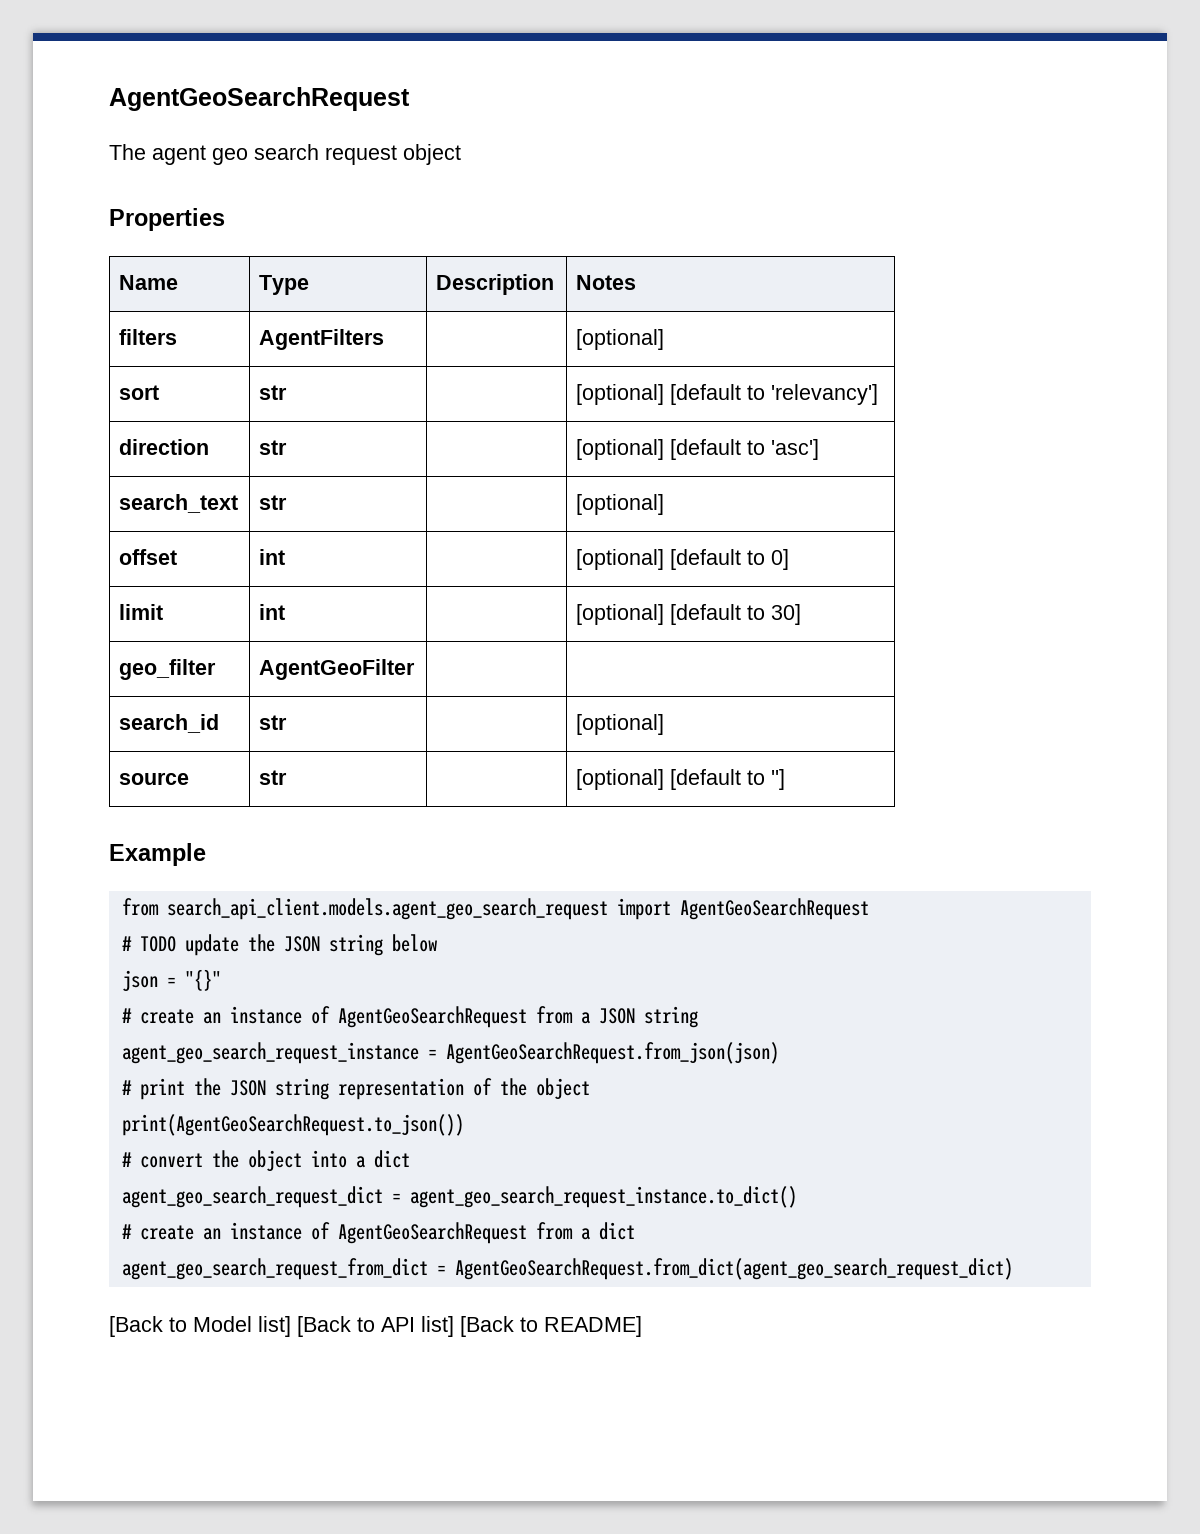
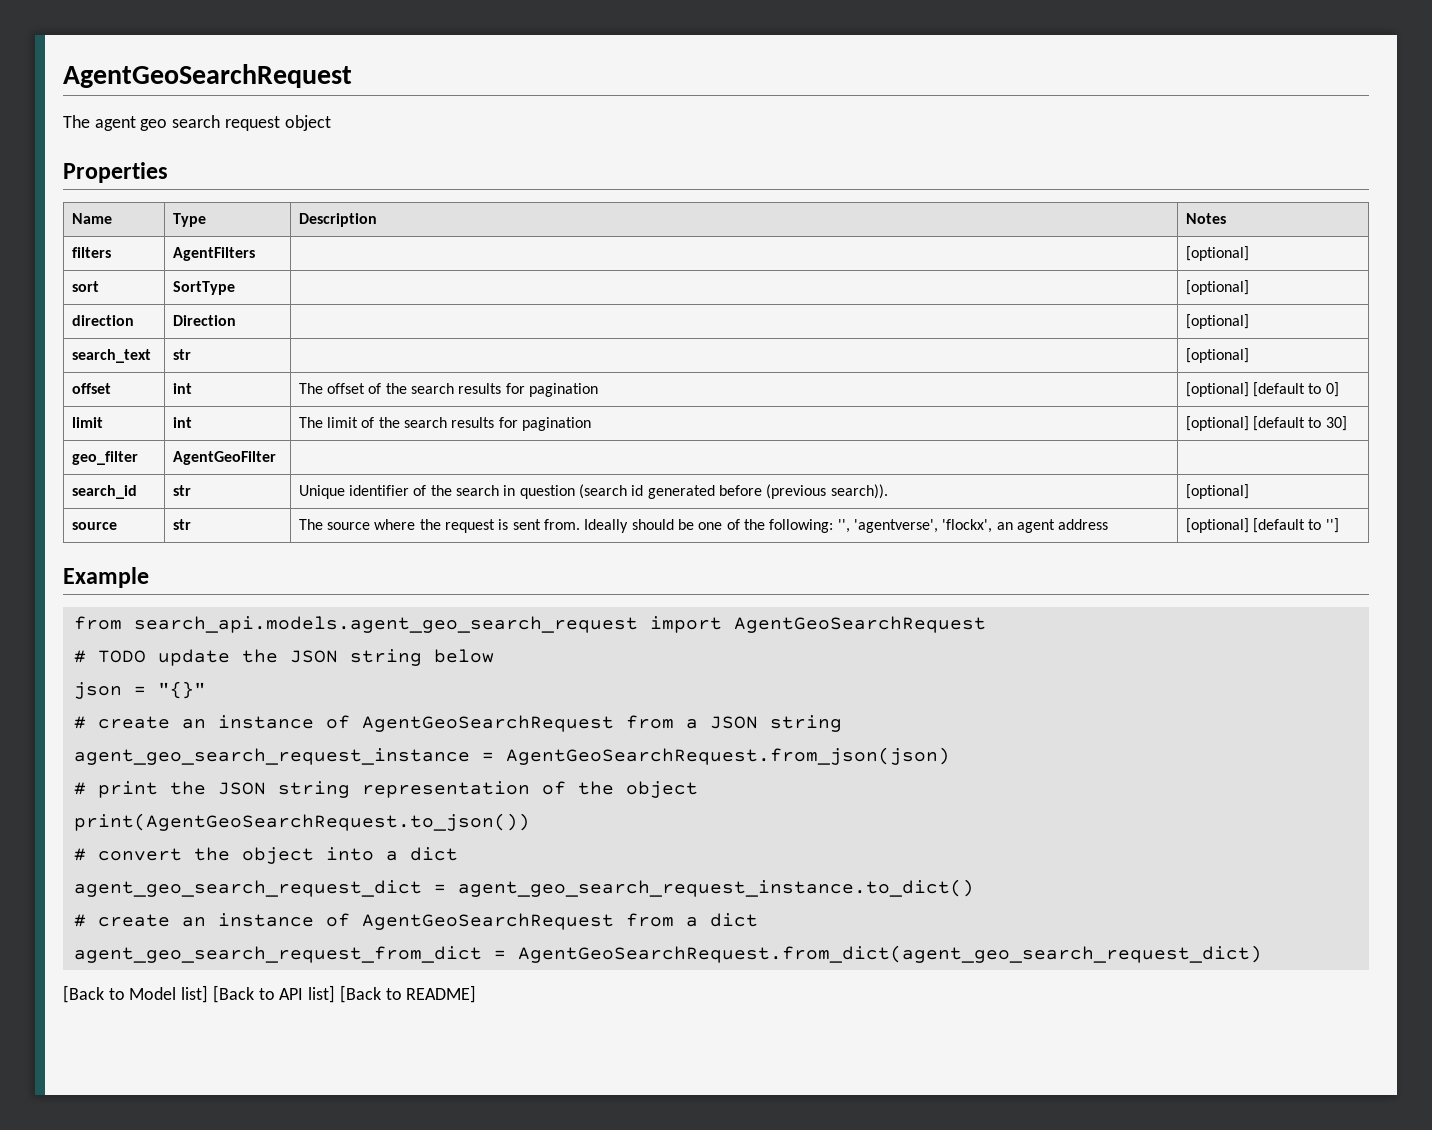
[259,385,288,400] [576,384,879,405] str | | [optional] [default to 'relevancy'] -> [172,281,235,295] [1185,280,1249,295] SortType | | [optional]
[259,440,288,455] [576,439,820,460] str | | [optional] [default to 'asc'] -> [172,315,236,326] [1185,314,1249,329] Direction | | [optional]
(286, 557) none -> [298,383,599,397] The offset of the search results for pagination
(286, 612) none -> [298,417,592,431] The limit of the search results for pagination
[576,714,665,735] [119,772,190,785] [259,770,288,785] | [optional] // source | str | -> [298,484,888,499] [1185,484,1249,499] [71,522,117,530] [172,519,191,530] [298,519,1109,533] Unique identifier of the search in question (search id generated before (previous search)). | [optional] // source | str | The source where the request is sent from. Ideally should be one of the following: '', 'agentverse', 'flockx', an agent address
[166,898,608,920] search_api_client.models.agent_geo_search_request -> [133,616,638,633] search_api.models.agent_geo_search_request

